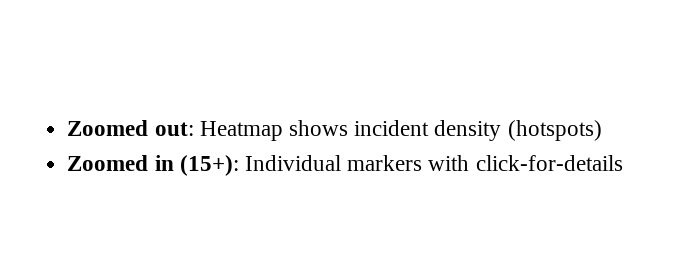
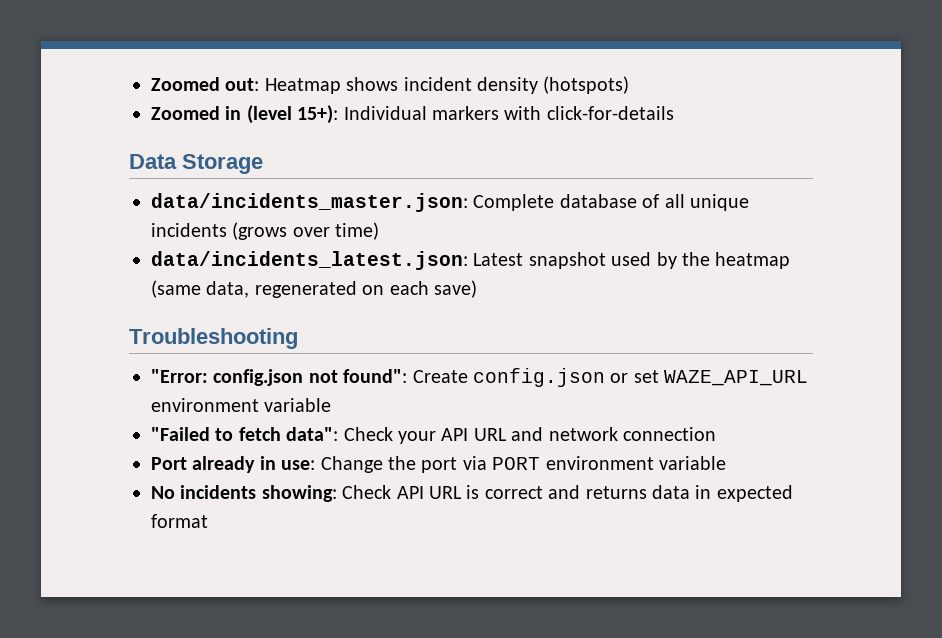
[179,155,239,176] (15+): -> [246,105,339,124] (level 15+):
(623, 163) none -> [129,154,263,174] [151,193,749,212] [151,222,380,240] [151,251,791,270] [151,280,477,298] [129,328,298,349] [151,368,809,387] [151,398,332,412] [151,427,716,444] [151,456,726,473] [151,485,793,502] [151,514,208,528] // Data Storage // data/incidents_master.json: Complete database of all unique incidents (grows over time) // data/incidents_latest.json: Latest snapshot used by the heatmap (same data, regenerated on each save) // Troubleshooting // "Error: config.json not found": Create config.json or set WAZE_API_URL environment variable // "Failed to fetch data": Check your API URL and network connection // Port already in use: Change the port via PORT environment variable // No incidents showing: Check API URL is correct and returns data in expected format

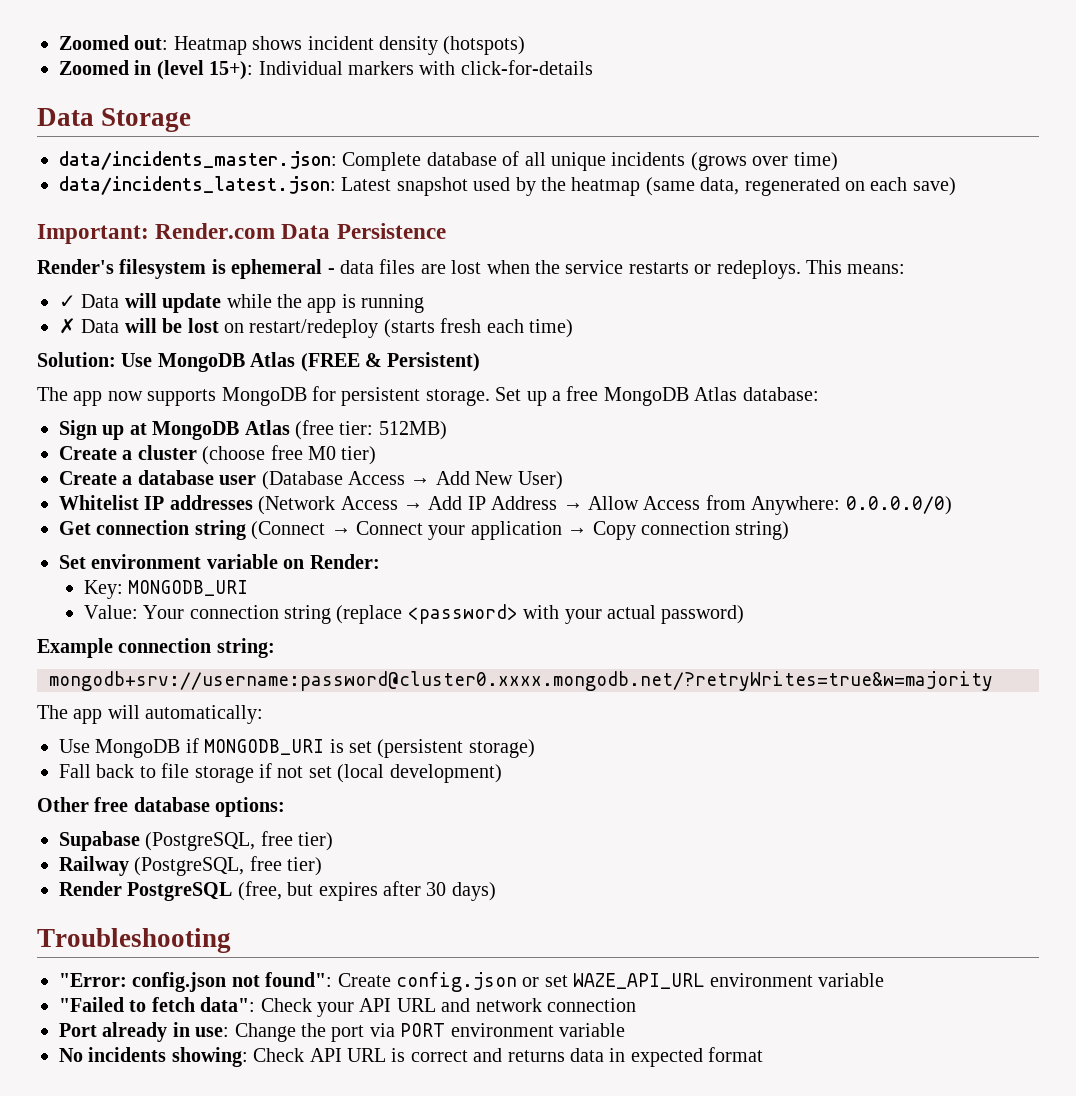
(477, 289) none -> [37,223,446,244] [37,259,906,279] [59,293,425,313] [59,318,573,338] [37,352,481,372] [37,386,819,406] [59,420,447,440] [59,445,377,465] [59,470,563,490] [59,495,952,515] [59,520,790,540] [59,554,380,569] [83,580,249,599] [83,604,745,624] [37,638,275,658] [49,671,993,691] [37,705,264,724] [59,738,535,758] [59,763,502,783] [37,797,286,817] [59,831,334,851] [59,856,323,876] [59,881,496,901] // Important: Render.com Data Persistence // Render's filesystem is ephemeral - data files are lost when the service restarts or redeploys. This means: // ✓ Data will update while the app is running // ✗ Data will be lost on restart/redeploy (starts fresh each time) // Solution: Use MongoDB Atlas (FREE & Persistent) // The app now supports MongoDB for persistent storage. Set up a free MongoDB Atlas database: // Sign up at MongoDB Atlas (free tier: 512MB) // Create a cluster (choose free M0 tier) // Create a database user (Database Access → Add New User) // Whitelist IP addresses (Network Access → Add IP Address → Allow Access from Anywhere: 0.0.0.0/0) // Get connection string (Connect → Connect your application → Copy connection string) // Set environment variable on Render: // Key: MONGODB_URI // Value: Your connection string (replace <password> with your actual password) // Example connection string: // mongodb+srv://username:password@cluster0.xxxx.mongodb.net/?retryWrites=true&w=majority // The app will automatically: // Use MongoDB if MONGODB_URI is set (persistent storage) // Fall back to file storage if not set (local development) // Other free database options: // Supabase (PostgreSQL, free tier) // Railway (PostgreSQL, free tier) // Render PostgreSQL (free, but expires after 30 days)

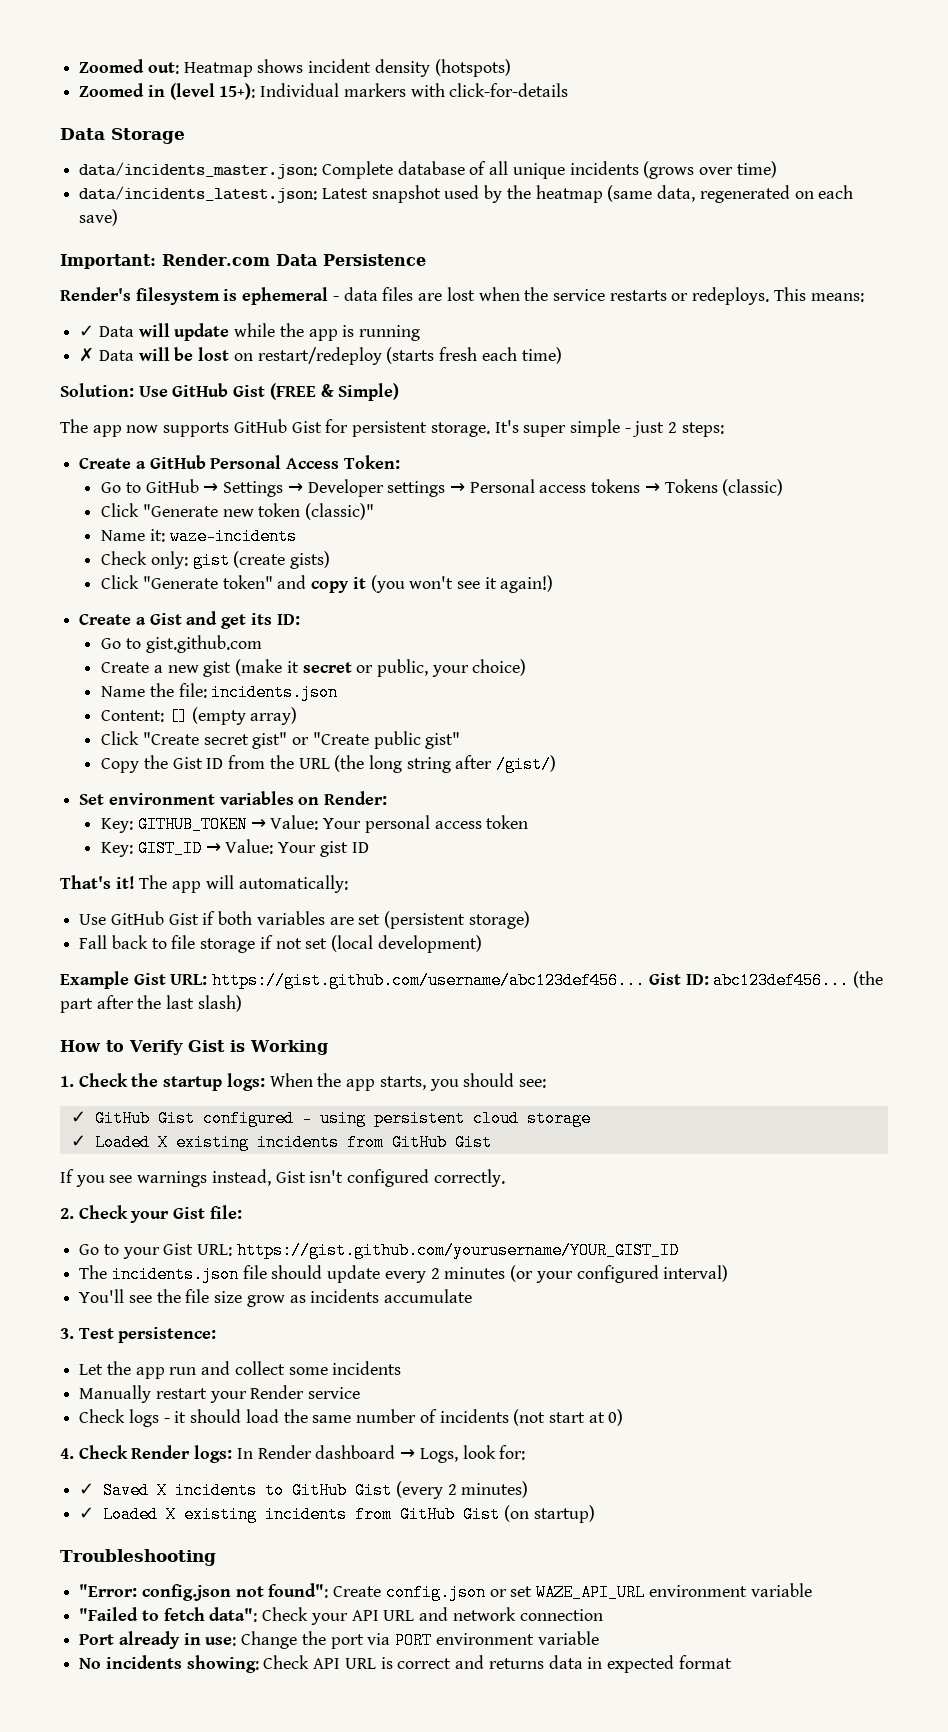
[157,352,296,372] MongoDB Atlas -> [172,383,266,397] GitHub Gist
[387,352,481,372] Persistent) -> [338,383,400,401] Simple)
[221,387,307,406] MongoDB -> [233,419,322,433] GitHub Gist
[495,386,819,406] [59,420,447,440] [59,445,377,465] [59,470,563,490] [59,495,952,515] [59,520,790,540] Set up a free MongoDB Atlas database: // Sign up at MongoDB Atlas (free tier: 512MB) // Create a cluster (choose free M0 tier) // Create a database user (Database Access → Add New User) // Whitelist IP addresses (Network Access → Add IP Address → Allow Access from Anywhere: 0.0.0.0/0) // Get connection string (Connect → Connect your application → Copy connection string) -> [494,419,724,437] [79,455,400,469] [101,479,784,497] [101,503,375,520] [101,528,297,545] [101,551,331,569] [101,575,554,593] [79,611,300,629] [101,635,262,653] [101,659,527,677] [101,683,339,701] [101,707,298,725] [101,731,461,749] [101,755,557,773] It's super simple - just 2 steps: // Create a GitHub Personal Access Token: // Go to GitHub → Settings → Developer settings → Personal access tokens → Tokens (classic) // Click "Generate new token (classic)" // Name it: waze-incidents // Check only: gist (create gists) // Click "Generate token" and copy it (you won't see it again!) // Create a Gist and get its ID: // Go to gist.github.com // Create a new gist (make it secret or public, your choice) // Name the file: incidents.json // Content: [] (empty array) // Click "Create secret gist" or "Create public gist" // Copy the Gist ID from the URL (the long string after /gist/)
[206,554,278,569] variable -> [219,791,294,805] variables
[128,580,249,596] [83,604,745,624] [37,638,275,658] [49,671,993,691] MONGODB_URI // Value: Your connection string (replace <password> with your actual password) // Example connection string: // mongodb+srv://username:password@cluster0.xxxx.mongodb.net/?retryWrites=true&w=majority // -> [137,815,529,833] [101,839,369,857] [60,875,135,889] GITHUB_TOKEN → Value: Your personal access token // Key: GIST_ID → Value: Your gist ID // That's it!
[95,738,344,758] MongoDB if MONGODB_URI is -> [110,911,354,925] GitHub Gist if both variables are
[37,797,286,817] [59,831,334,851] [59,856,323,876] [59,881,496,901] Other free database options: // Supabase (PostgreSQL, free tier) // Railway (PostgreSQL, free tier) // Render PostgreSQL (free, but expires after 30 days) -> [60,971,884,989] [60,995,242,1013] [60,1040,328,1055] [60,1073,546,1091] [70,1110,591,1127] [70,1134,492,1151] [60,1169,505,1187] [60,1205,242,1223] [79,1242,679,1259] [79,1265,729,1283] [79,1289,473,1307] [60,1327,217,1343] [79,1361,402,1379] [79,1385,361,1403] [79,1409,624,1427] [60,1445,526,1463] [79,1481,529,1499] [79,1505,595,1523] Example Gist URL: https://gist.github.com/username/abc123def456... Gist ID: abc123def456... (the part after the last slash) // How to Verify Gist is Working // 1. Check the startup logs: When the app starts, you should see: // ✓ GitHub Gist configured - using persistent cloud storage // ✓ Loaded X existing incidents from GitHub Gist // If you see warnings instead, Gist isn't configured correctly. // 2. Check your Gist file: // Go to your Gist URL: https://gist.github.com/yourusername/YOUR_GIST_ID // The incidents.json file should update every 2 minutes (or your configured interval) // You'll see the file size grow as incidents accumulate // 3. Test persistence: // Let the app run and collect some incidents // Manually restart your Render service // Check logs - it should load the same number of incidents (not start at 0) // 4. Check Render logs: In Render dashboard → Logs, look for: // ✓ Saved X incidents to GitHub Gist (every 2 minutes) // ✓ Loaded X existing incidents from GitHub Gist (on startup)

